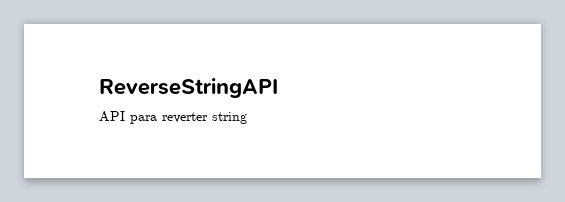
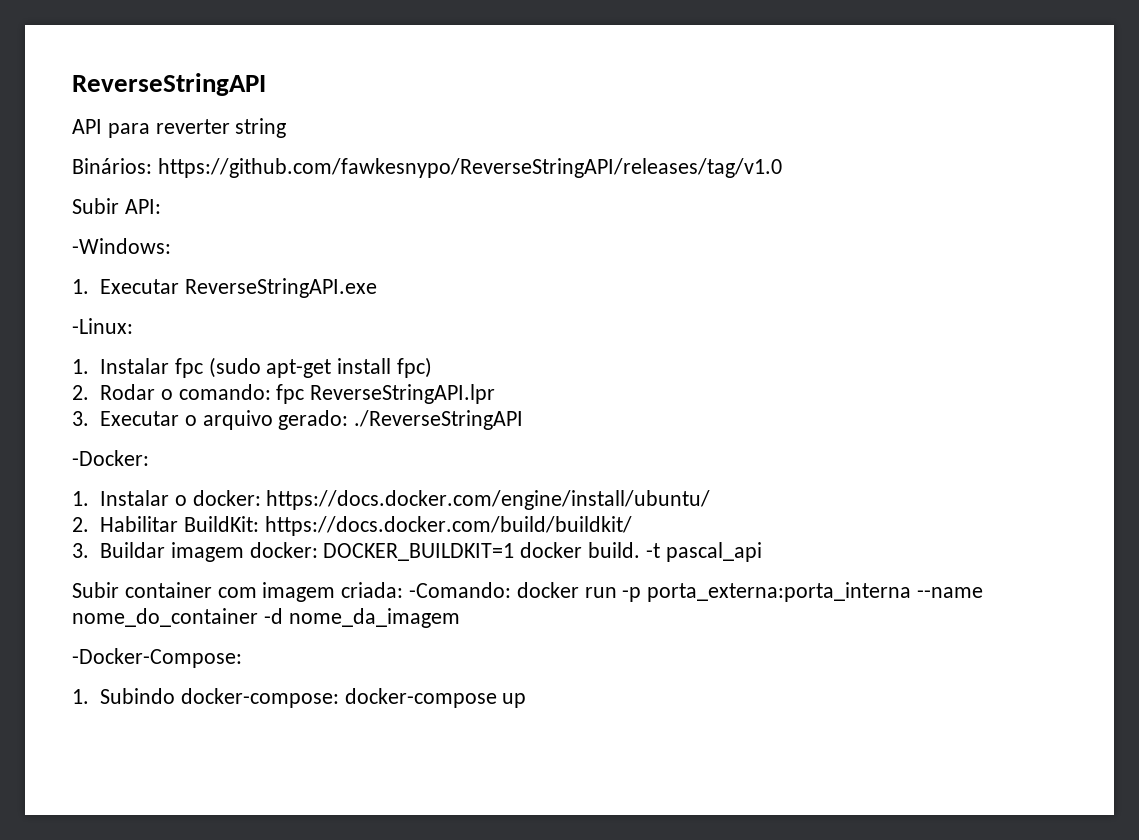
(247, 118) none -> [72,158,782,178] [72,198,161,214] [72,238,171,254] [72,278,377,298] [72,318,133,334] [72,357,432,378] [72,384,496,404] [72,410,524,430] [72,450,149,466] [72,490,711,510] [72,516,632,536] [72,542,762,562] [72,582,984,602] [72,608,460,628] [72,648,242,668] [72,688,527,708] // Binários: https://github.com/fawkesnypo/ReverseStringAPI/releases/tag/v1.0 // Subir API: // -Windows: // 1. Executar ReverseStringAPI.exe // -Linux: // 1. Instalar fpc (sudo apt-get install fpc) // 2. Rodar o comando: fpc ReverseStringAPI.lpr // 3. Executar o arquivo gerado: ./ReverseStringAPI // -Docker: // 1. Instalar o docker: https://docs.docker.com/engine/install/ubuntu/ // 2. Habilitar BuildKit: https://docs.docker.com/build/buildkit/ // 3. Buildar imagem docker: DOCKER_BUILDKIT=1 docker build. -t pascal_api // Subir container com imagem criada: -Comando: docker run -p porta_externa:porta_interna --name nome_do_container -d nome_da_imagem // -Docker-Compose: // 1. Subindo docker-compose: docker-compose up

